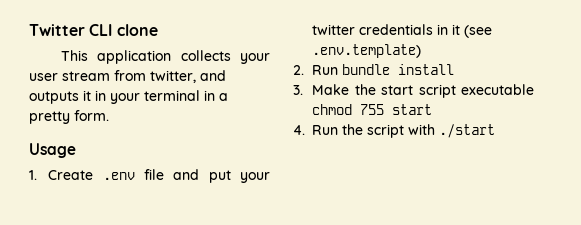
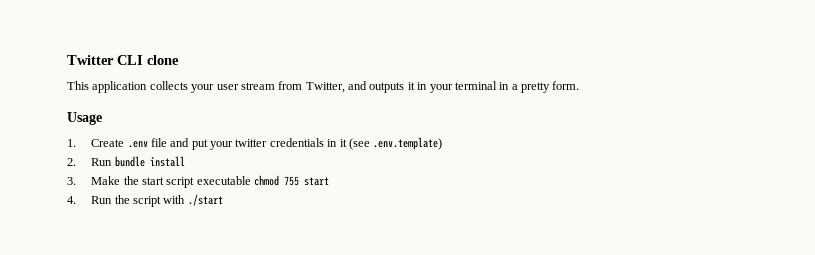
[150,70,196,83] twitter, -> [305,82,345,93] Twitter,

